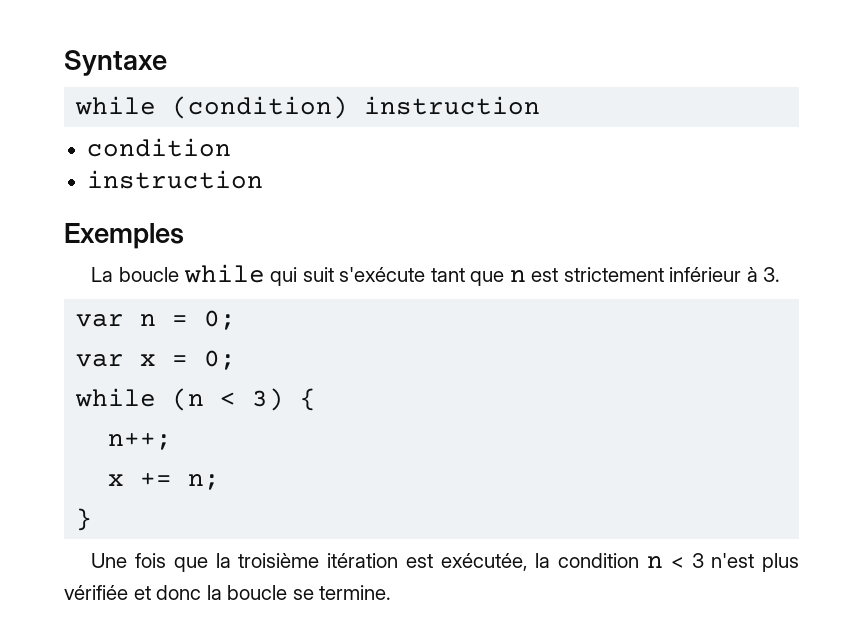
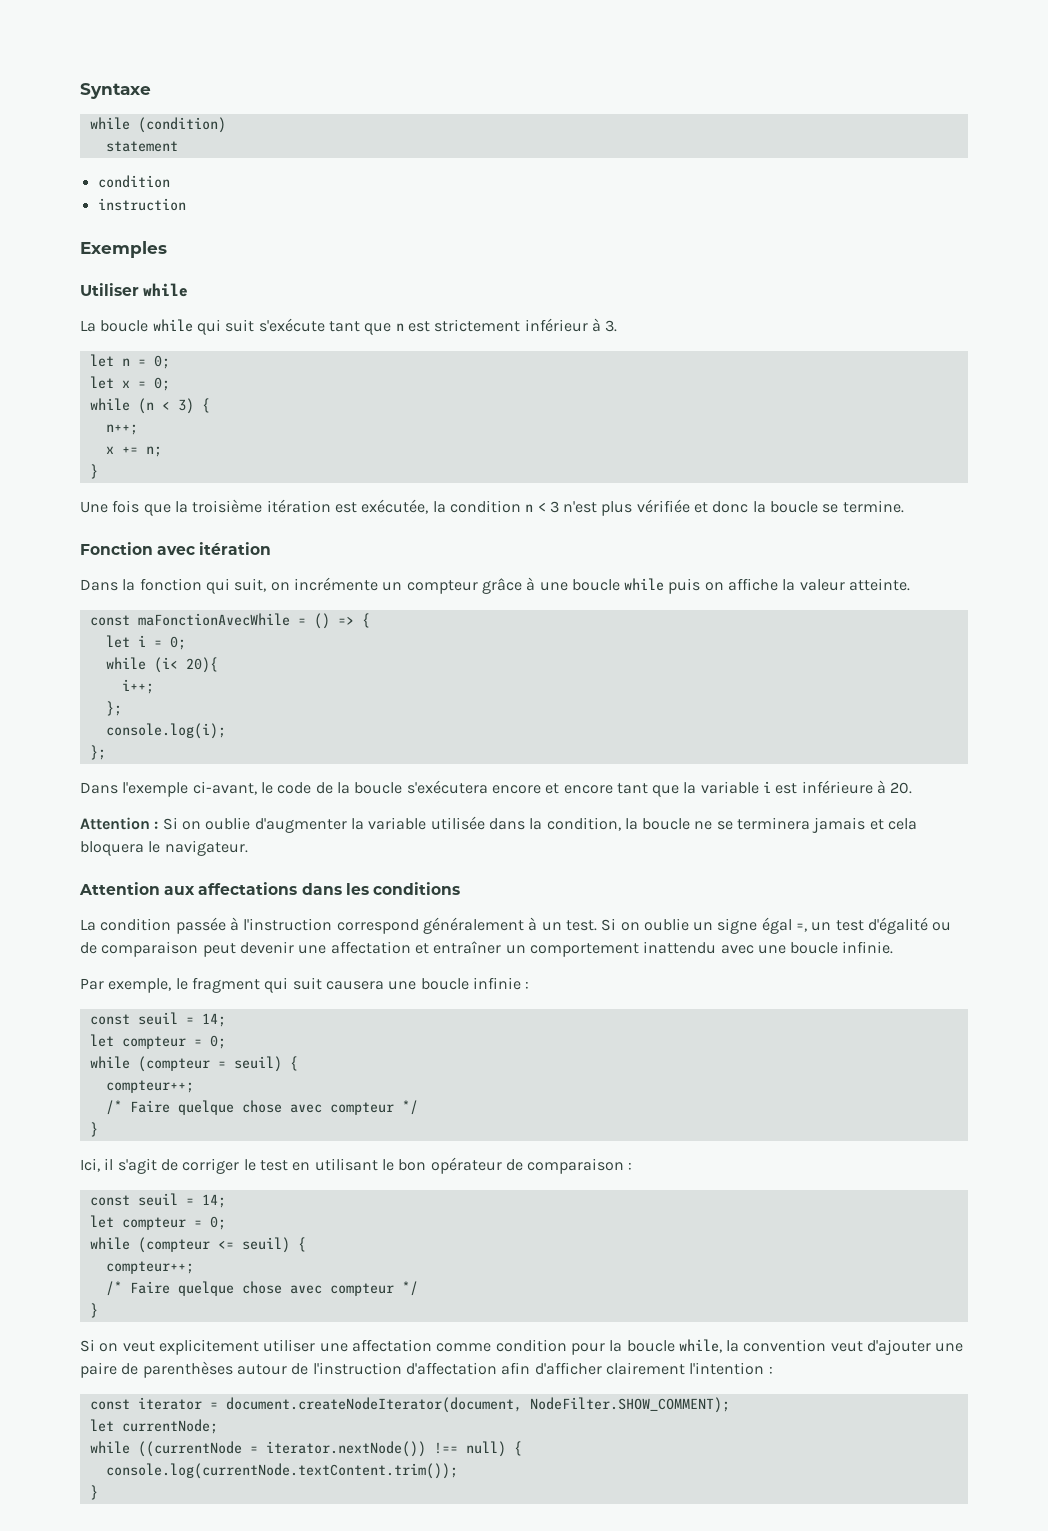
[364,96,541,115] instruction -> [105,141,178,152] // statement
(184, 236) none -> [80,283,189,297] // Utiliser while
[76,314,125,327] var -> [89,354,114,367] let
[76,354,125,367] var -> [89,376,114,389] let
(392, 592) none -> [80,542,272,555] [80,577,911,594] [89,613,370,629] [105,635,186,650] [105,657,218,673] [121,679,154,694] [105,701,122,716] [105,723,226,739] [89,745,106,760] [80,780,913,797] [80,816,918,833] [80,840,248,856] [79,882,460,895] [80,917,952,934] [80,941,894,957] [80,977,530,993] [89,1012,226,1027] [89,1034,226,1049] [89,1056,298,1072] [105,1080,194,1093] [105,1100,418,1115] [89,1122,98,1137] [80,1157,633,1174] [89,1193,226,1208] [89,1215,226,1230] [89,1237,306,1253] [105,1261,194,1274] [105,1281,418,1296] [89,1303,98,1318] [80,1339,964,1355] [80,1361,773,1378] [89,1397,730,1413] [89,1419,218,1434] [89,1441,522,1457] [105,1463,458,1479] [89,1485,98,1500] // Fonction avec itération // Dans la fonction qui suit, on incrémente un compteur grâce à une boucle while puis on affiche la valeur atteinte. // const maFonctionAvecWhile = () => { // let i = 0; // while (i< 20){ // i++; // }; // console.log(i); // }; // Dans l'exemple ci-avant, le code de la boucle s'exécutera encore et encore tant que la variable i est inférieure à 20. // Attention : Si on oublie d'augmenter la variable utilisée dans la condition, la boucle ne se terminera jamais et cela bloquera le navigateur. // Attention aux affectations dans les conditions // La condition passée à l'instruction correspond généralement à un test. Si on oublie un signe égal =, un test d'égalité ou de comparaison peut devenir une affectation et entraîner un comportement inattendu avec une boucle infinie. // Par exemple, le fragment qui suit causera une boucle infinie : // const seuil = 14; // let compteur = 0; // while (compteur = seuil) { // compteur++; // /* Faire quelque chose avec compteur */ // } // Ici, il s'agit de corriger le test en utilisant le bon opérateur de comparaison : // const seuil = 14; // let compteur = 0; // while (compteur <= seuil) { // compteur++; // /* Faire quelque chose avec compteur */ // } // Si on veut explicitement utiliser une affectation comme condition pour la boucle while, la convention veut d'ajouter une paire de parenthèses autour de l'instruction d'affectation afin d'afficher clairement l'intention : // const iterator = document.createNodeIterator(document, NodeFilter.SHOW_COMMENT); // let currentNode; // while ((currentNode = iterator.nextNode()) !== null) { // console.log(currentNode.textContent.trim()); // }

